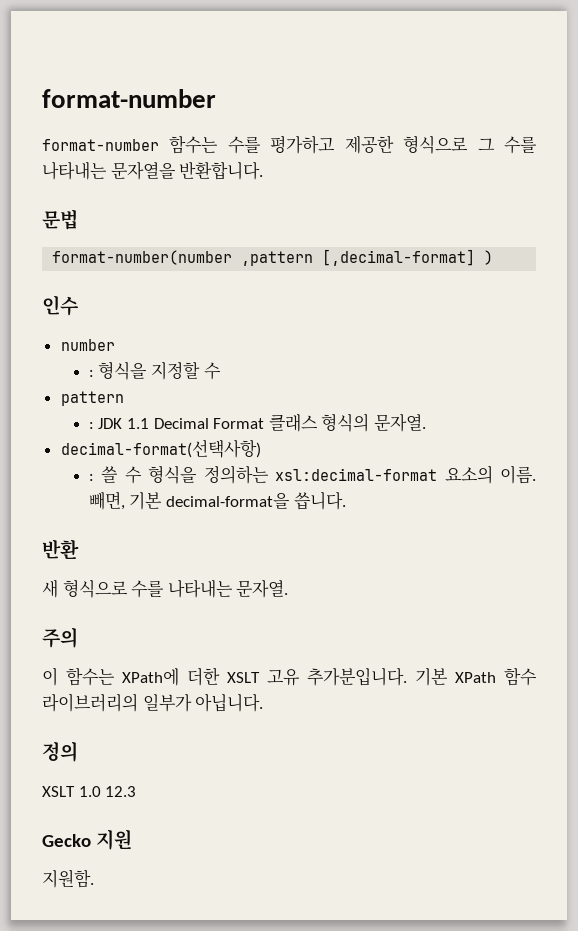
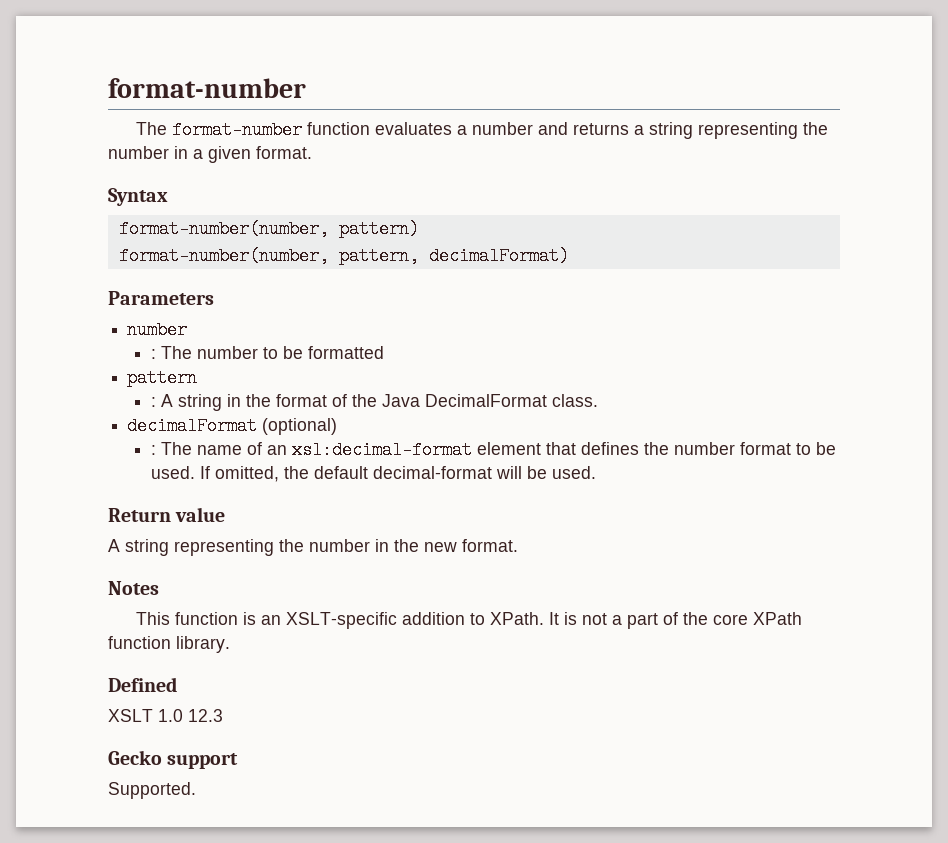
[42,135,537,154] [42,161,264,180] [42,209,78,230] [52,249,494,266] [42,295,79,316] [60,339,115,351] [88,361,221,380] [60,391,124,406] [88,413,426,432] [60,439,261,458] [88,465,536,484] [88,491,346,510] [42,539,79,559] [42,579,289,598] [42,627,78,648] [42,667,537,686] [42,693,264,712] [42,741,78,762] format-number 함수는 수를 평가하고 제공한 형식으로 그 수를 나타내는 문자열을 반환합니다. // 문법 // format-number(number ,pattern [,decimal-format] ) // 인수 // number // : 형식을 지정할 수 // pattern // : JDK 1.1 Decimal Format 클래스 형식의 문자열. // decimal-format(선택사항) // : 쓸 수 형식을 정의하는 xsl:decimal-format 요소의 이름. 빼면, 기본 decimal-format을 씁니다. // 반환 // 새 형식으로 수를 나타내는 문자열. // 주의 // 이 함수는 XPath에 더한 XSLT 고유 추가분입니다. 기본 XPath 함수 라이브러리의 일부가 아닙니다. // 정의 -> [135,121,828,139] [108,146,312,163] [108,188,168,206] [118,220,419,238] [118,247,569,265] [108,291,214,305] [127,321,188,339] [151,346,385,359] [127,369,198,387] [151,394,599,411] [127,417,338,435] [151,441,837,459] [151,466,597,482] [108,507,226,522] [108,539,518,556] [108,581,159,595] [135,612,802,629] [108,636,230,653] [108,677,177,692] The format-number function evaluates a number and returns a string representing the number in a given format. // Syntax // format-number(number, pattern) // format-number(number, pattern, decimalFormat) // Parameters // number // : The number to be formatted // pattern // : A string in the format of the Java DecimalFormat class. // decimalFormat (optional) // : The name of an xsl:decimal-format element that defines the number format to be used. If omitted, the default decimal-format will be used. // Return value // A string representing the number in the new format. // Notes // This function is an XSLT-specific addition to XPath. It is not a part of the core XPath function library. // Defined
[96,829,133,850] [42,869,94,888] 지원 // 지원함. -> [167,753,239,769] [108,782,196,799] support // Supported.

